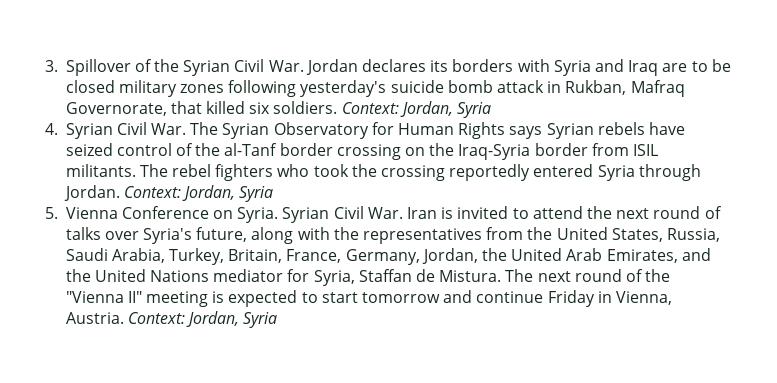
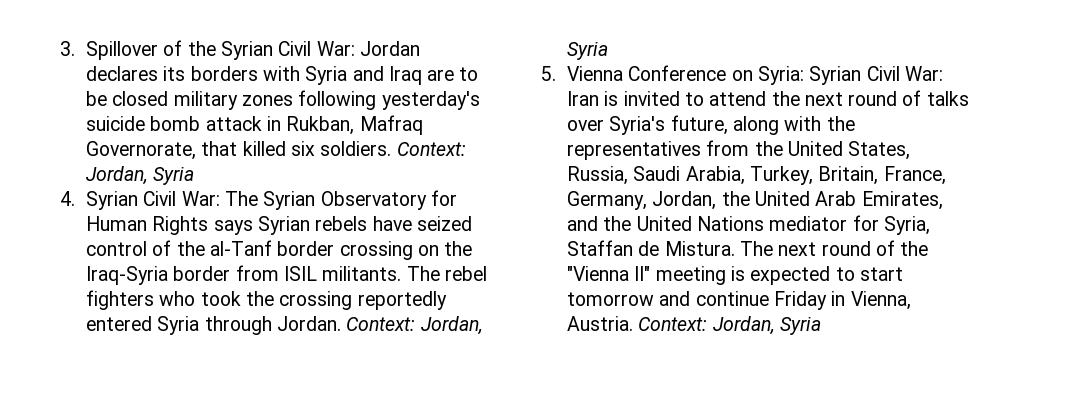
[268,60,304,72] War. -> [316,41,355,56] War:
[151,123,187,135] War. -> [181,191,220,206] War:
[237,206,403,223] Syria. Syrian Civil War. -> [757,66,943,85] Syria: Syrian Civil War:

